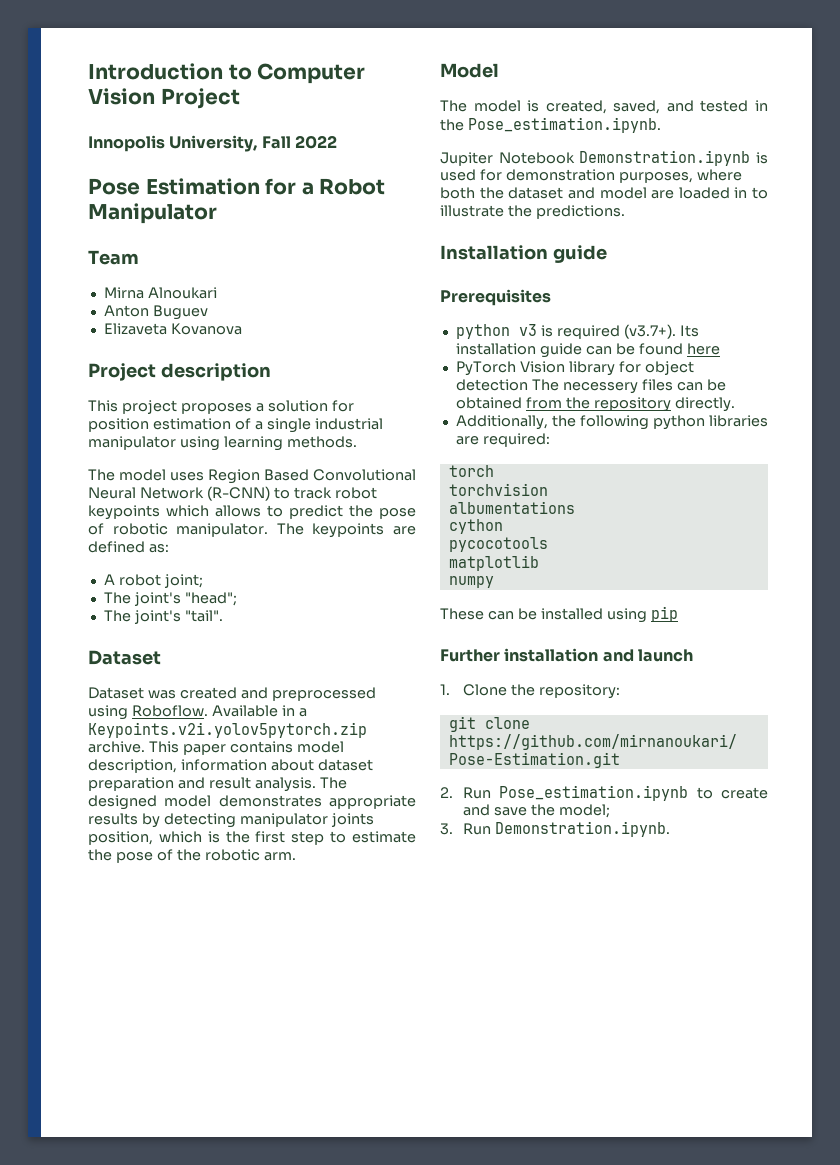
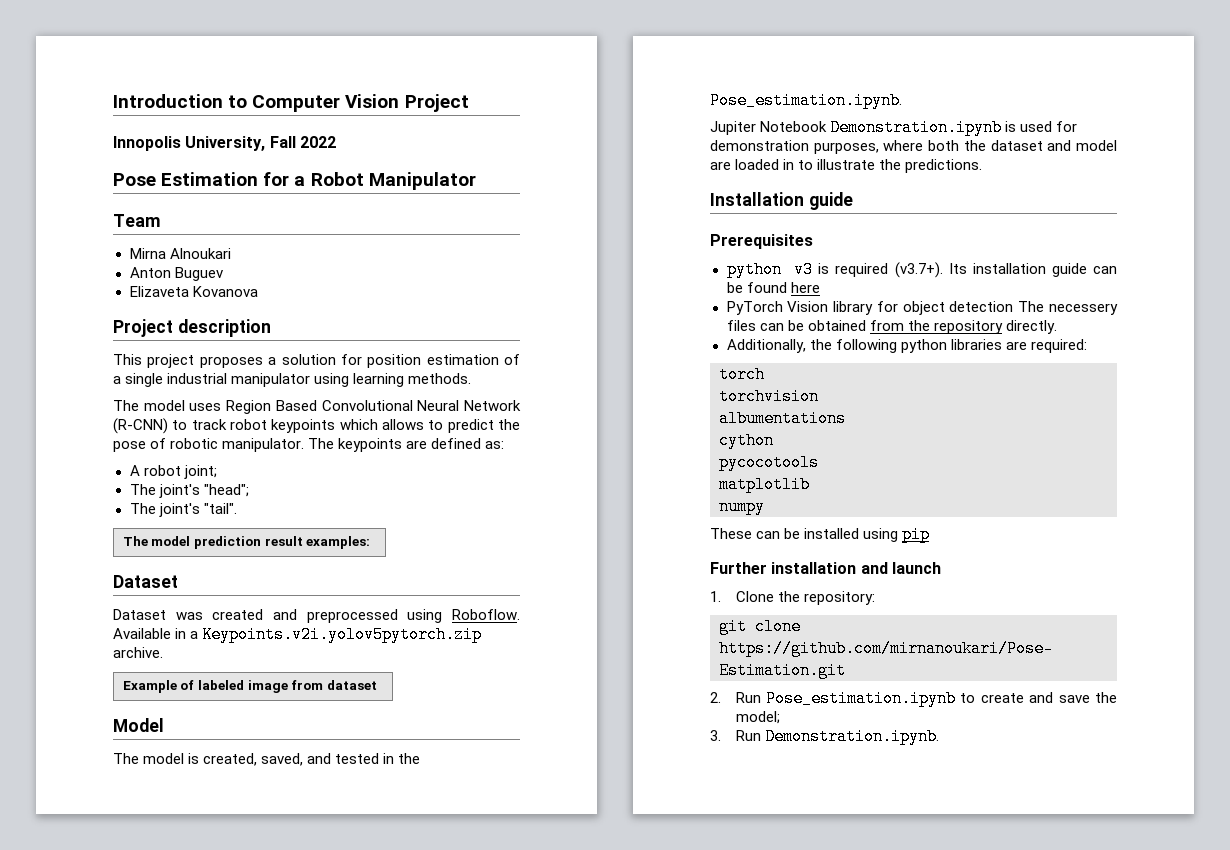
(223, 616) none -> [122,536,371,549] // The model prediction result examples:
[148,741,344,755] [88,759,373,773] [88,777,347,792] [88,795,416,810] [88,813,374,828] [88,831,416,845] [88,849,296,863] This paper contains model description, information about dataset preparation and result analysis. The designed model demonstrates appropriate results by detecting manipulator joints position, which is the first step to estimate the pose of the robotic arm. -> [122,680,377,693] // Example of labeled image from dataset

